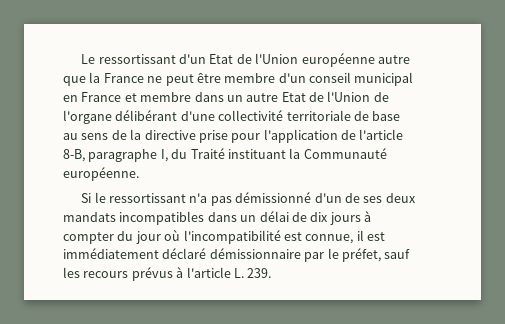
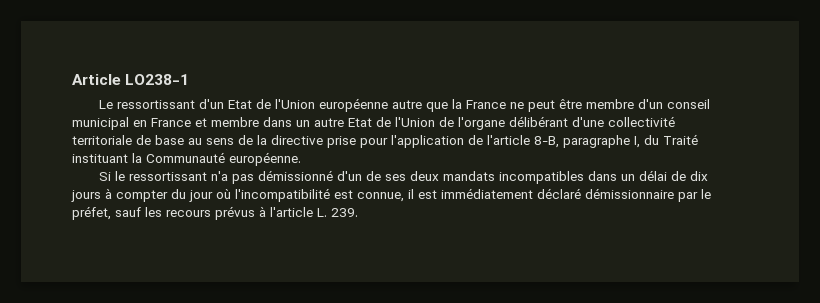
(81, 59) none -> [72,74,190,85] Article LO238-1 //

